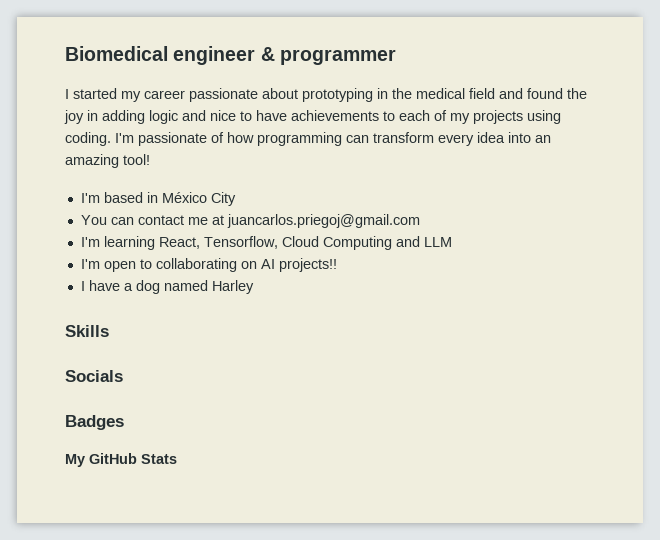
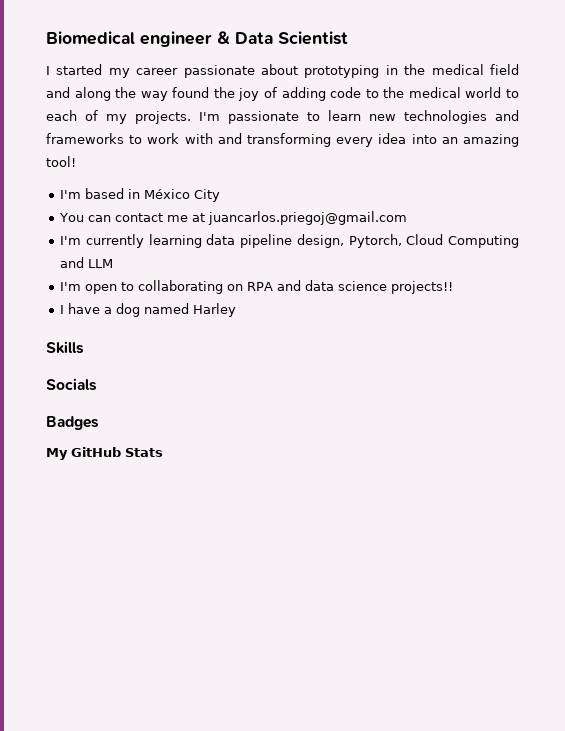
[279,49,396,65] programmer -> [235,31,348,45] Data Scientist
[527,88,587,99] [64,110,561,124] [65,132,434,146] found the joy in adding logic and nice to have achievements to each of my projects using coding. I'm passionate of how programming can transform -> [74,87,519,101] [46,110,519,124] [46,133,331,147] along the way found the joy of adding code to the medical world to each of my projects. I'm passionate to learn new technologies and frameworks to work with and transforming
[103,236,278,250] learning React, Tensorflow, -> [86,234,402,248] currently learning data pipeline design, Pytorch,
[260,259,275,269] AI -> [247,280,388,291] RPA and data science

